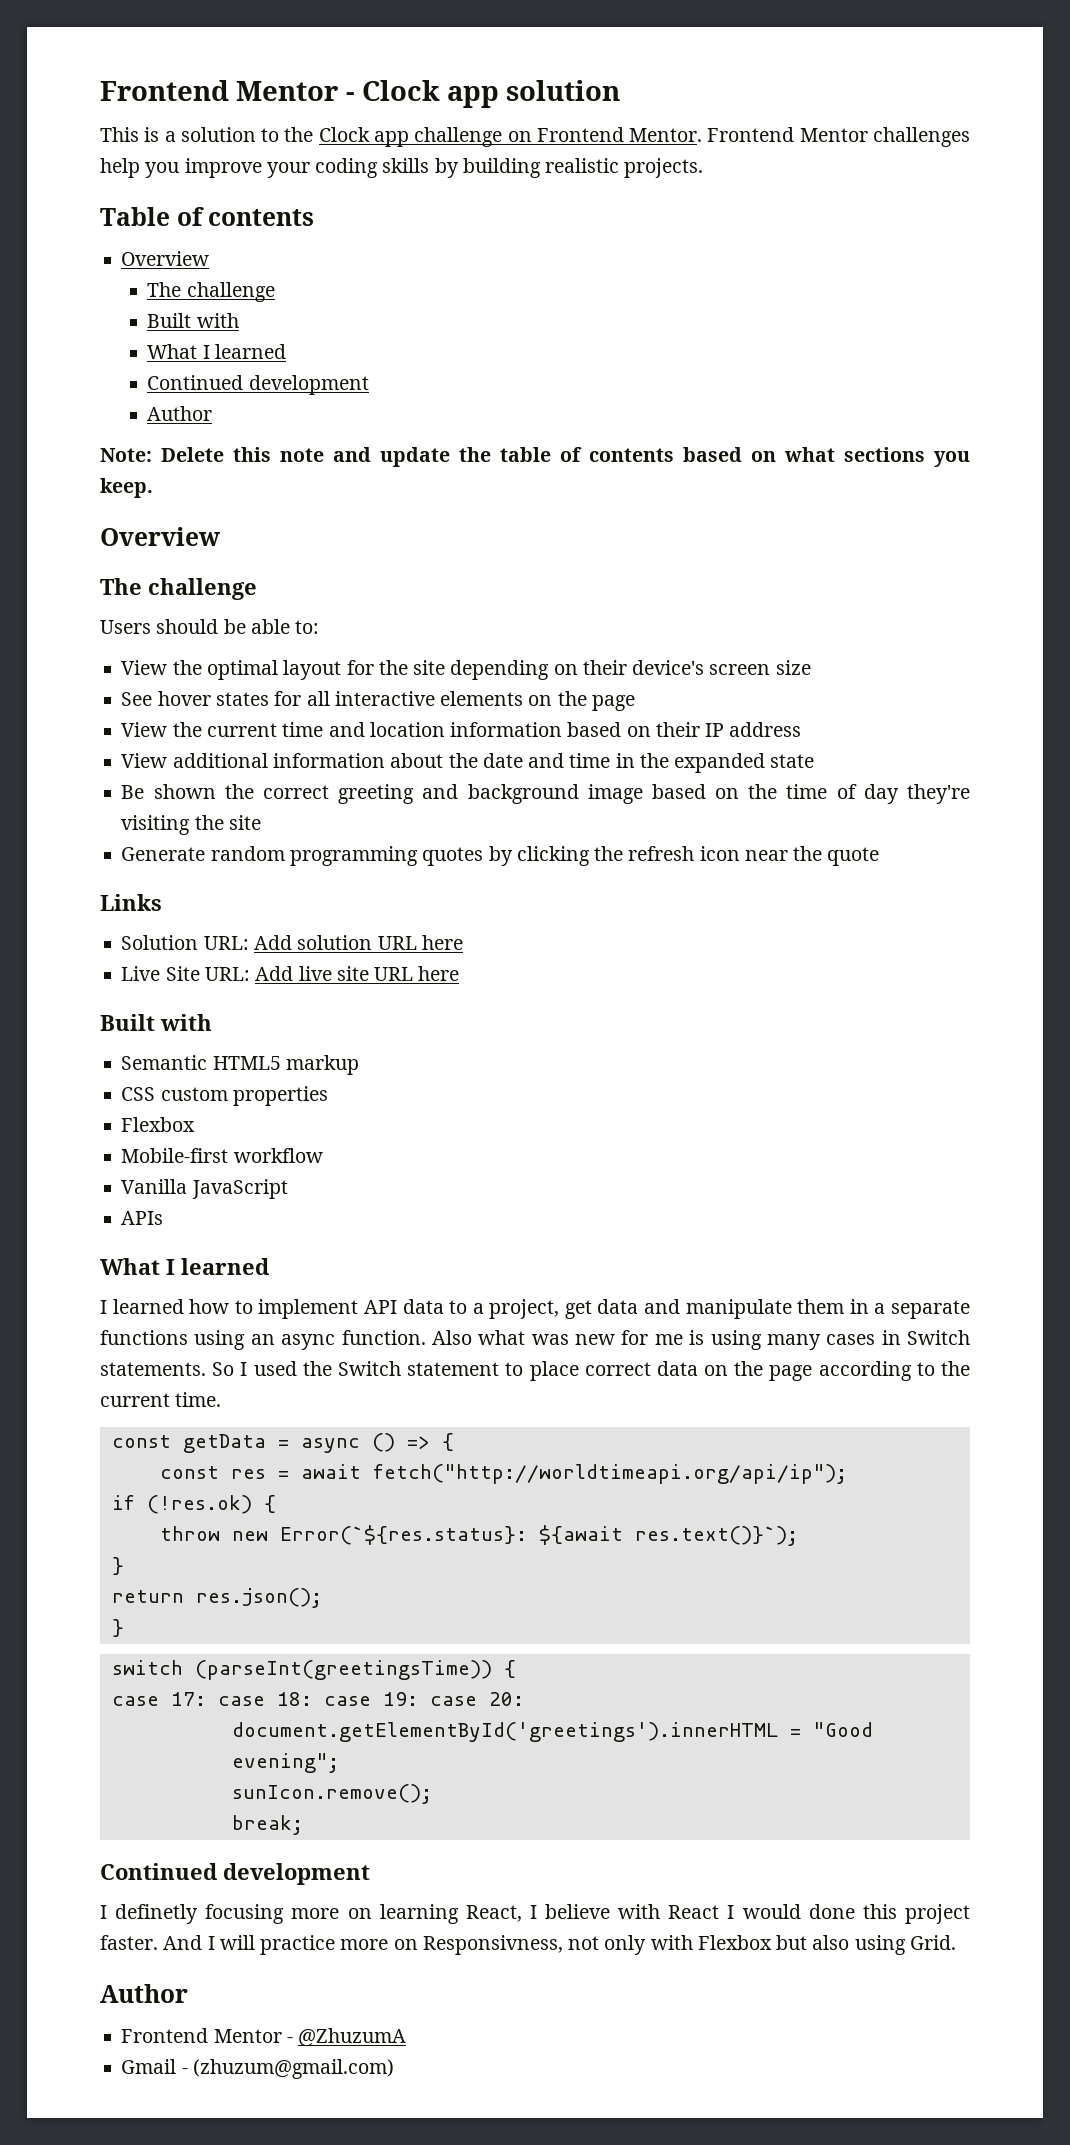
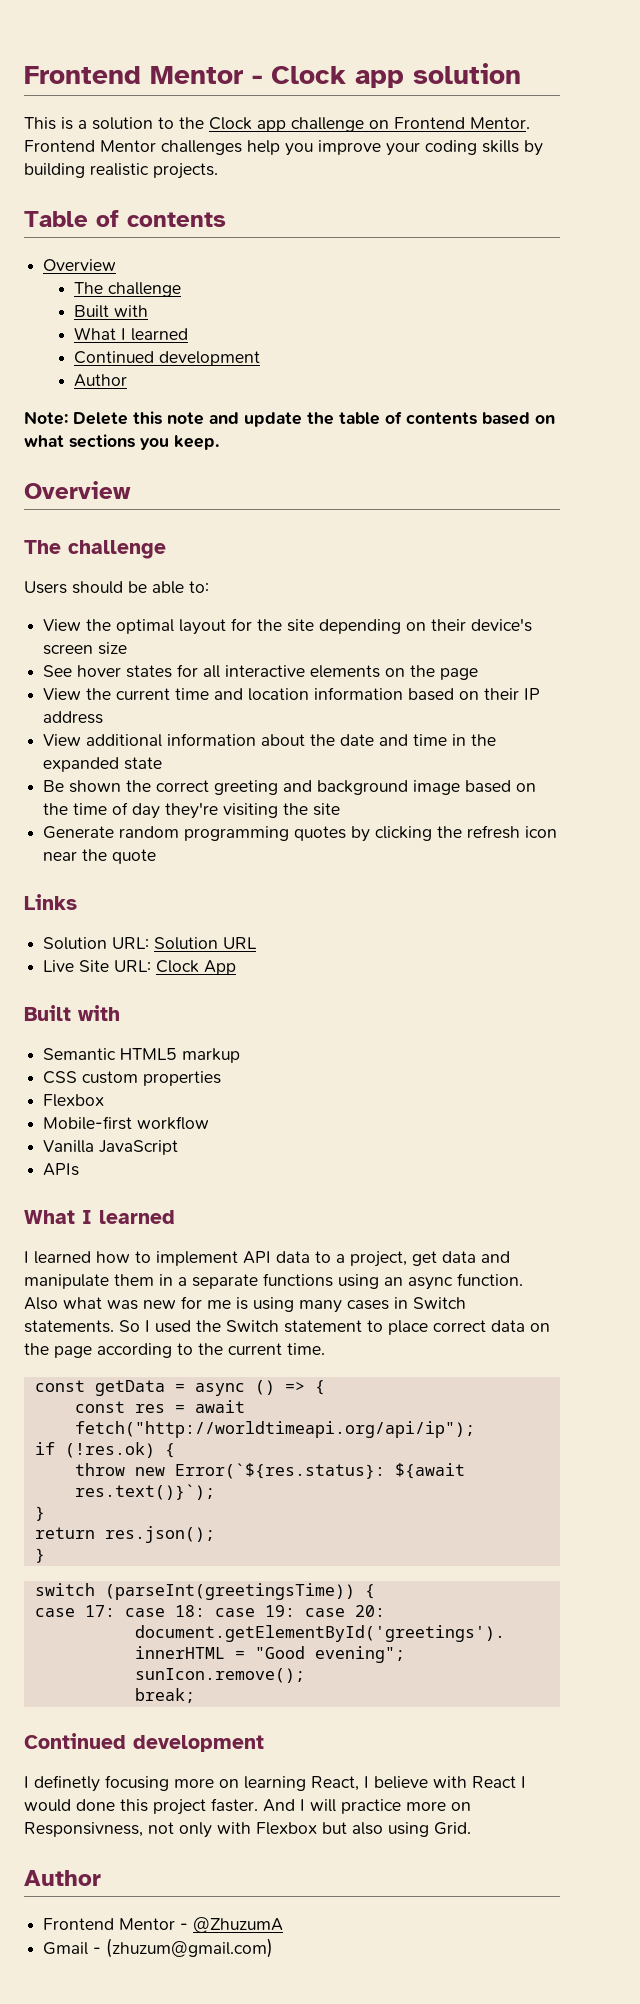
[253,935,463,950] Add solution URL here -> [154,937,258,950] Solution URL
[255,966,460,981] Add live site URL here -> [156,960,237,975] Clock App

